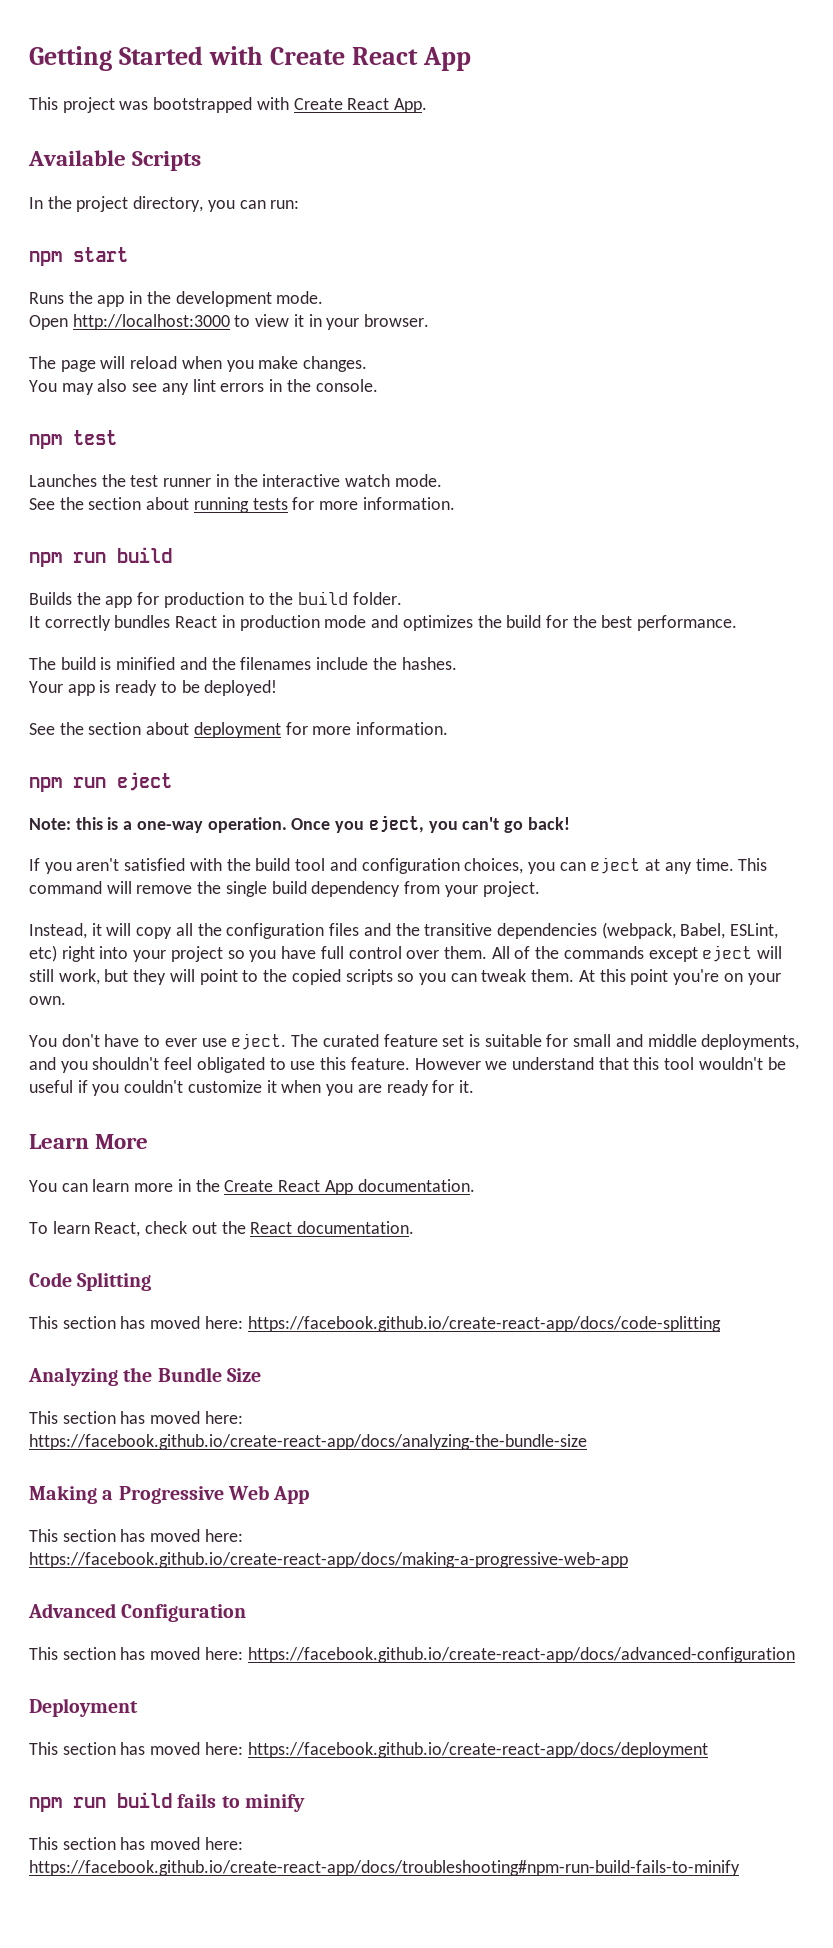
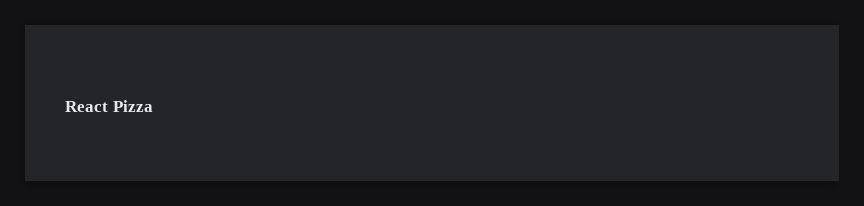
[29,46,472,71] [29,97,428,113] [28,150,202,171] [29,196,300,212] [29,247,128,266] [29,291,324,307] [29,314,430,330] [29,356,368,372] [29,379,378,395] [29,430,117,449] [29,474,442,487] [29,497,455,513] [29,547,172,567] [29,591,402,608] [29,615,738,631] [29,657,457,670] [29,680,278,696] [29,722,449,738] [29,772,172,792] [29,815,570,833] [29,857,768,874] [29,881,540,897] [29,922,779,939] [29,945,783,962] [29,969,781,985] [29,996,66,1005] [29,1033,800,1050] [29,1057,786,1073] [29,1080,474,1096] [29,1134,149,1149] [29,1179,475,1195] [29,1221,415,1237] [29,1272,152,1291] [29,1316,721,1332] [28,1367,261,1386] [29,1411,243,1424] [29,1434,587,1450] [29,1485,310,1504] [29,1529,243,1542] [29,1552,628,1568] [28,1603,247,1622] [29,1647,795,1663] [29,1698,138,1717] [29,1742,708,1758] [29,1792,305,1812] [29,1837,243,1850] [29,1860,740,1876] Getting Started with Create React App // This project was bootstrapped with Create React App. // Available Scripts // In the project directory, you can run: // npm start // Runs the app in the development mode. // Open http://localhost:3000 to view it in your browser. // The page will reload when you make changes. // You may also see any lint errors in the console. // npm test // Launches the test runner in the interactive watch mode. // See the section about running tests for more information. // npm run build // Builds the app for production to the build folder. // It correctly bundles React in production mode and optimizes the build for the best performance. // The build is minified and the filenames include the hashes. // Your app is ready to be deployed! // See the section about deployment for more information. // npm run eject // Note: this is a one-way operation. Once you eject, you can't go back! // If you aren't satisfied with the build tool and configuration choices, you can eject at any time. This command will remove the single build dependency from your project. // Instead, it will copy all the configuration files and the transitive dependencies (webpack, Babel, ESLint, etc) right into your project so you have full control over them. All of the commands except eject will still work, but they will point to the copied scripts so you can tweak them. At this point you're on your own. // You don't have to ever use eject. The curated feature set is suitable for small and middle deployments, and you shouldn't feel obligated to use this feature. However we understand that this tool wouldn't be useful if you couldn't customize it when you are ready for it. // Learn More // You can learn more in the Create React App documentation. // To learn React, check out the React documentation. // Code Splitting // This section has moved here: https://facebook.github.io/create-react-app/docs/code-splitting // Analyzing the Bundle Size // This section has moved here: https://facebook.github.io/create-react-app/docs/analyzing-the-bundle-size // Making a Progressive Web App // This section has moved here: https://facebook.github.io/create-react-app/docs/making-a-progressive-web-app // Advanced Configuration // This section has moved here: https://facebook.github.io/create-react-app/docs/advanced-configuration // Deployment // This section has moved here: https://facebook.github.io/create-react-app/docs/deployment // npm run build fails to minify // This section has moved here: https://facebook.github.io/create-react-app/docs/troubleshooting#npm-run-build-fails-to-minify -> [65,100,153,112] React Pizza

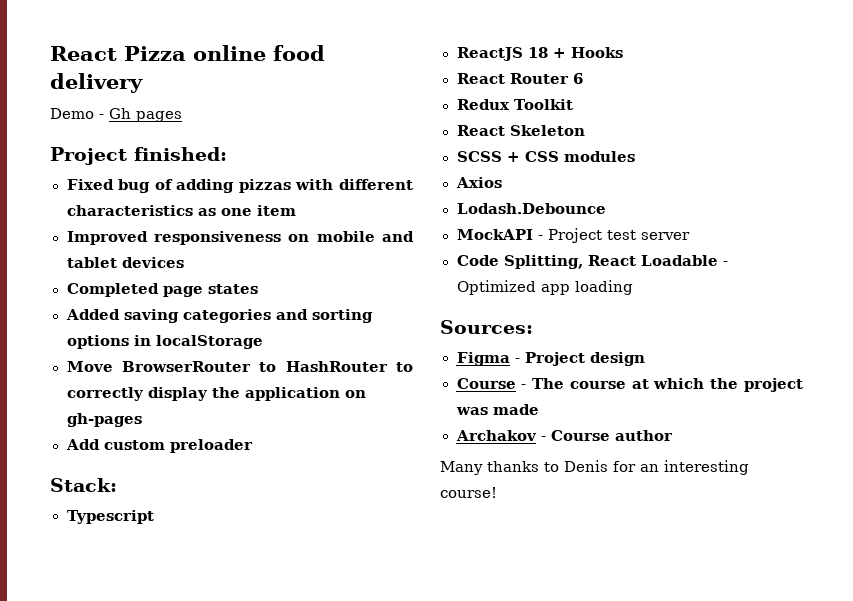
(153, 106) none -> [193,45,325,61] [50,73,143,93] [50,108,182,122] [50,147,227,165] [66,179,413,193] [66,205,296,216] [66,231,414,245] [66,257,184,268] [66,283,258,297] [65,309,373,323] [66,335,263,349] [66,361,413,372] [66,387,366,401] [66,413,142,427] [65,439,253,453] [50,478,117,492] [66,510,155,524] [456,47,623,61] [456,73,583,84] [456,99,574,110] [456,125,585,136] [456,151,635,162] [455,177,502,188] [456,203,606,214] [456,228,690,243] [456,255,728,269] [456,280,633,295] [440,320,533,334] [456,352,645,366] [456,378,803,392] [455,404,539,415] [455,430,673,441] [440,460,749,475] [440,487,497,498] online food delivery // Demo - Gh pages // Project finished: // Fixed bug of adding pizzas with different characteristics as one item // Improved responsiveness on mobile and tablet devices // Сompleted page states // Added saving categories and sorting options in localStorage // Move BrowserRouter to HashRouter to correctly display the application on gh-pages // Add custom preloader // Stack: // Typescript // ReactJS 18 + Hooks // React Router 6 // Redux Toolkit // React Skeleton // SCSS + CSS modules // Axios // Lodash.Debounce // MockAPI - Project test server // Code Splitting, React Loadable - Optimized app loading // Sources: // Figma - Project design // Course - The course at which the project was made // Archakov - Course author // Many thanks to Denis for an interesting course!

